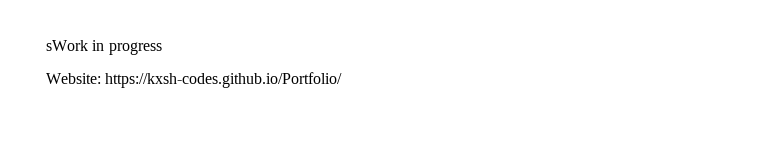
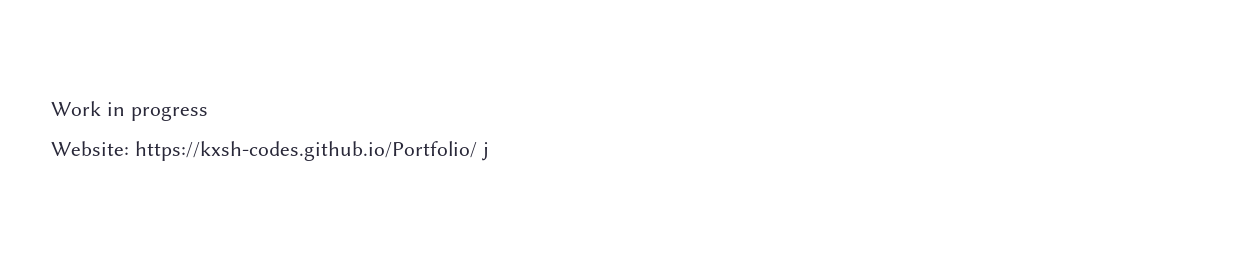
[46,40,88,51] sWork -> [51,101,101,116] Work
(343, 80) none -> [481,142,489,161] j

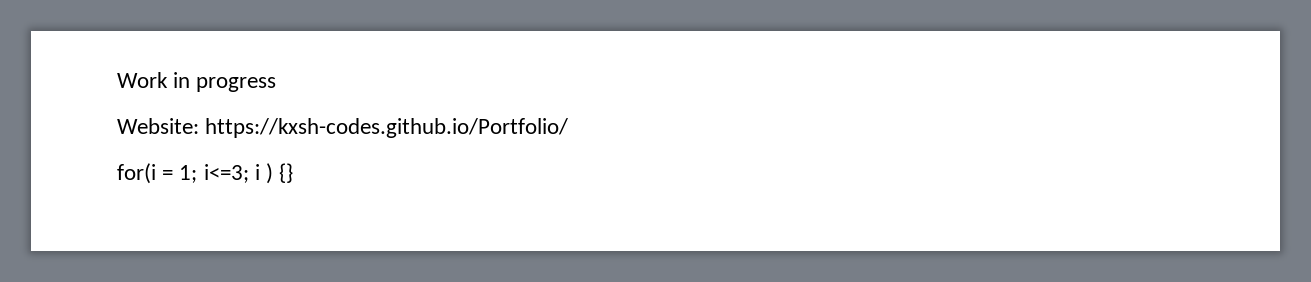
[481,142,489,161] j -> [117,163,294,184] // for(i = 1; i<=3; i ) {}

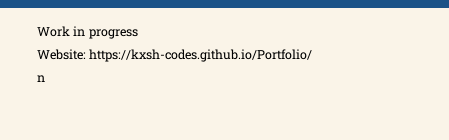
[117,163,294,184] for(i = 1; i<=3; i ) {} -> [37,75,45,82] n

